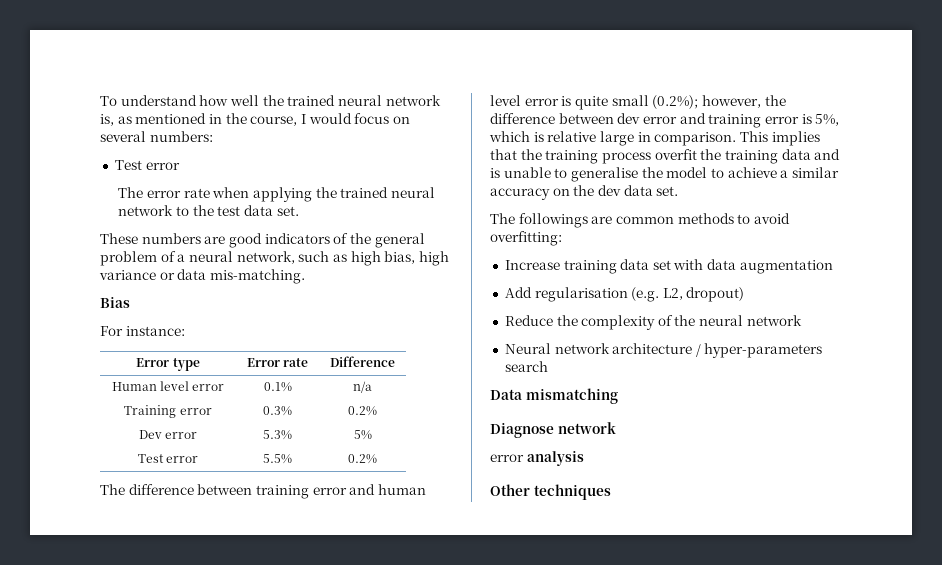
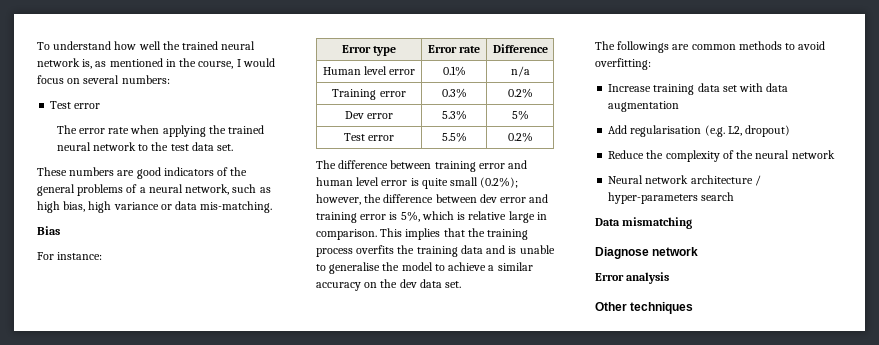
[100,251,157,266] problem -> [77,184,124,196] problems
[654,149,697,160] overfit -> [356,245,395,254] overfits
[490,454,524,462] error -> [595,273,624,281] Error

